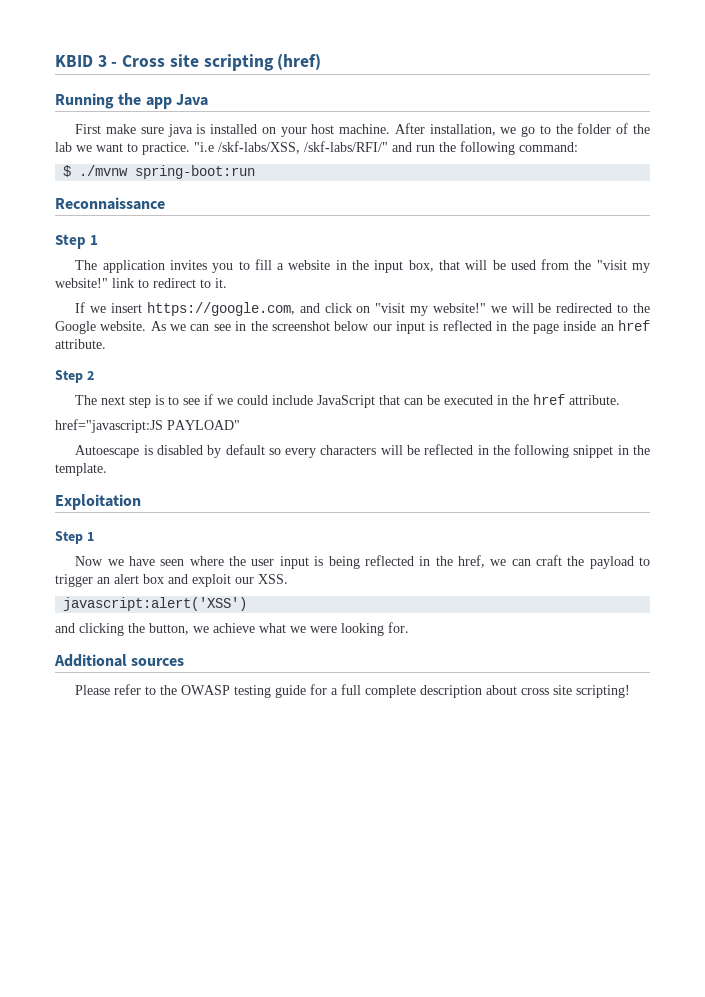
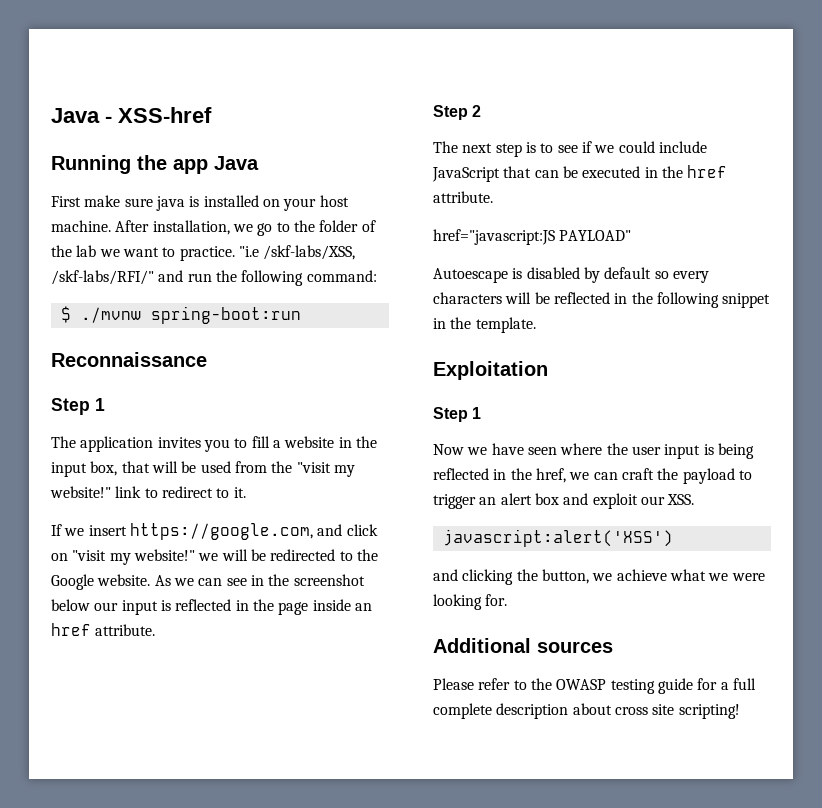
[55,54,322,71] KBID 3 - Cross site scripting (href) -> [51,107,212,123] Java - XSS-href

